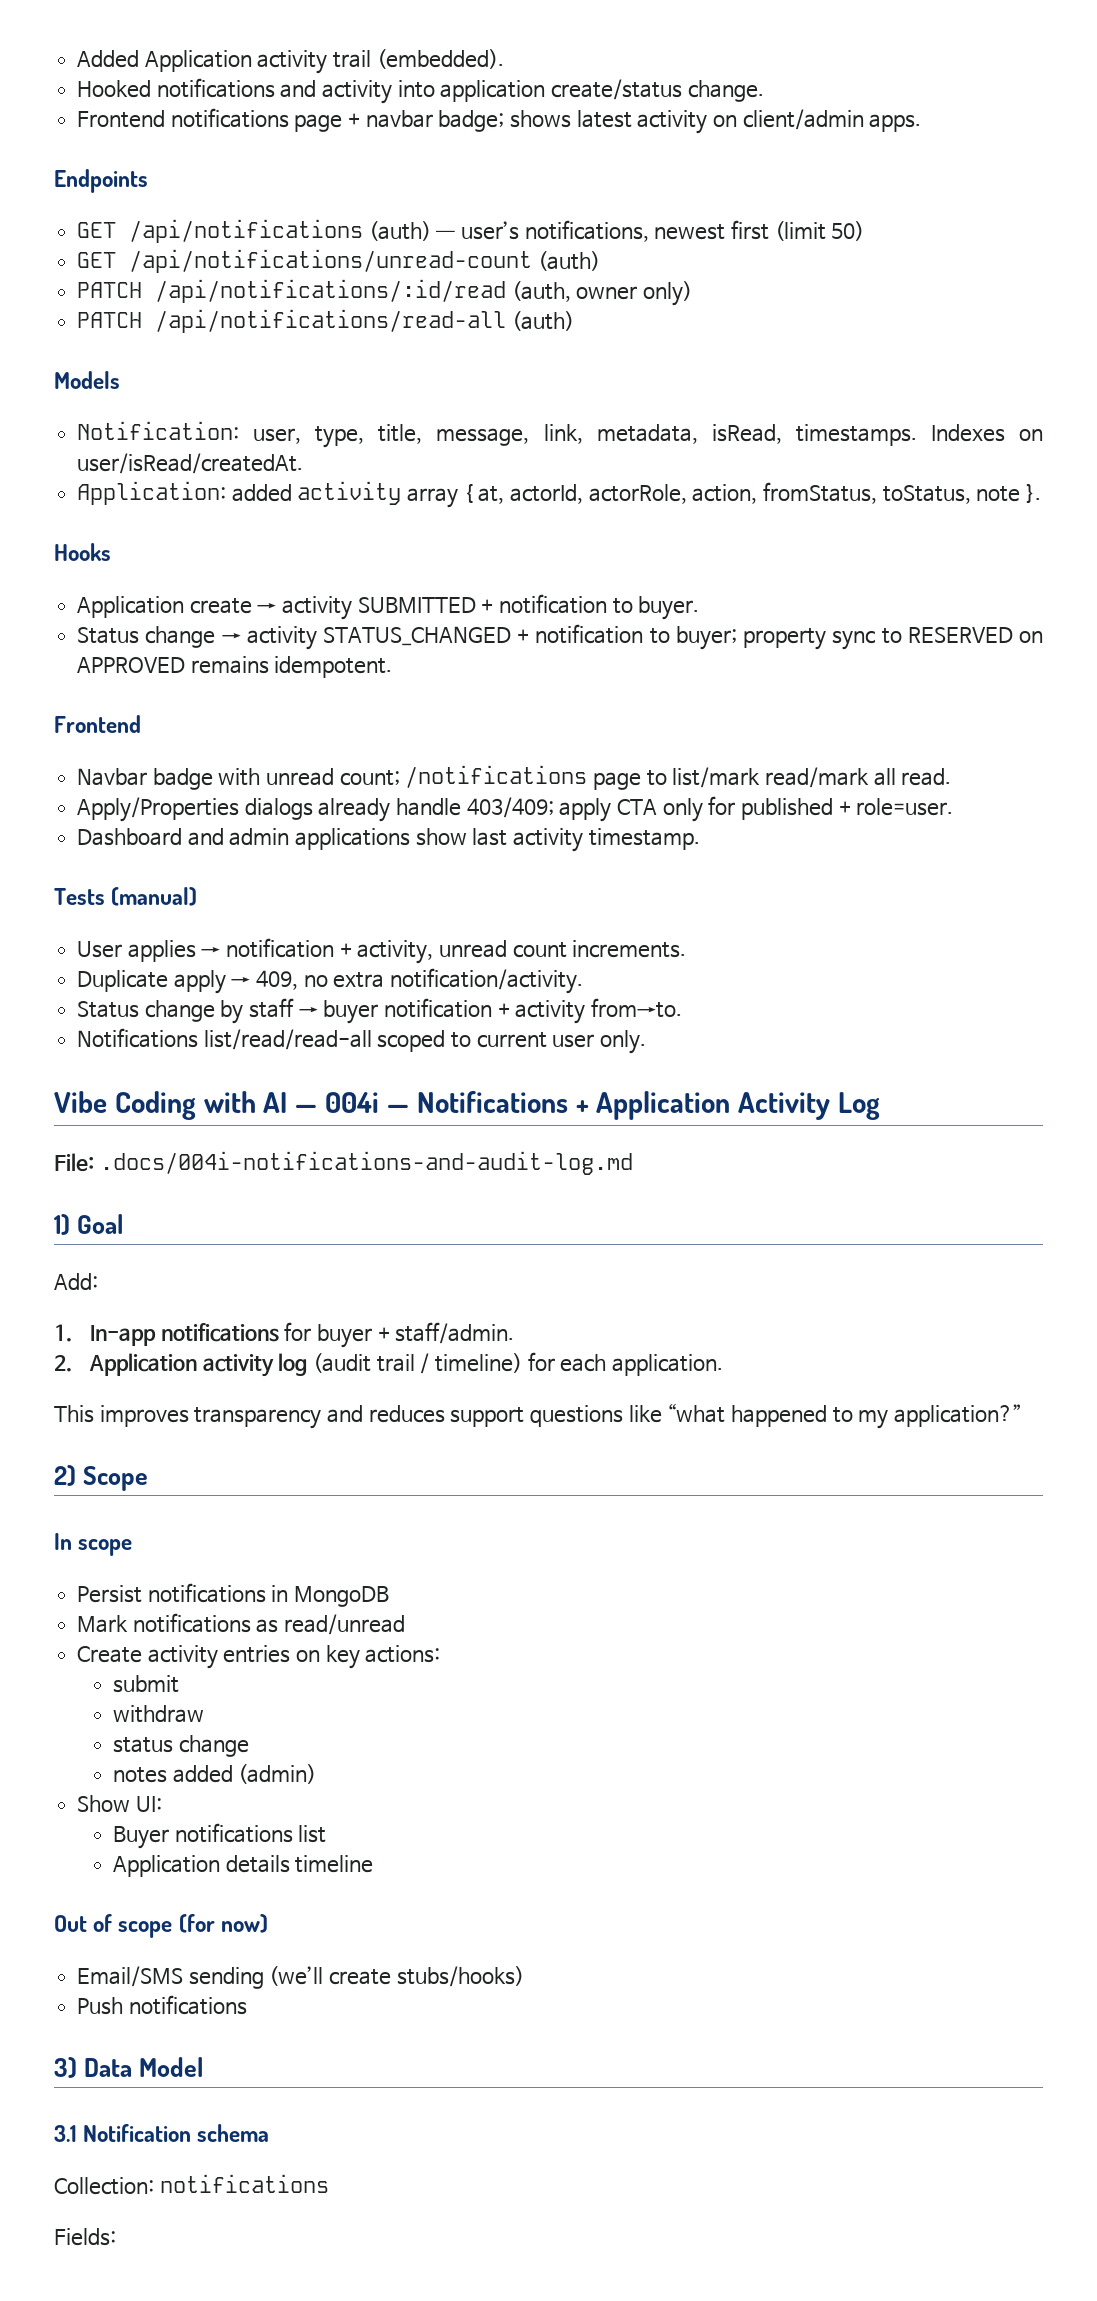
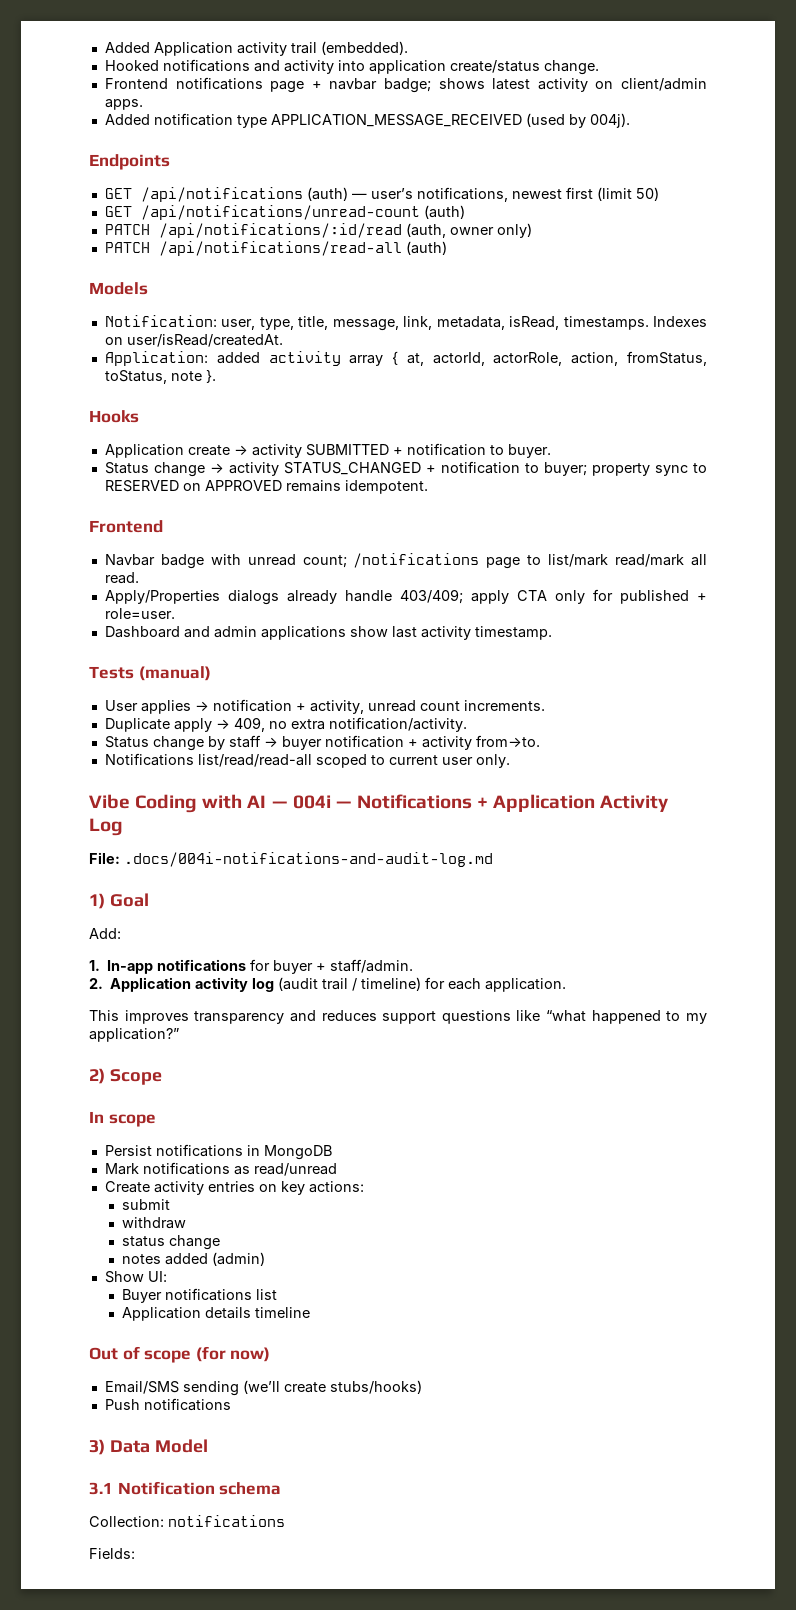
(922, 123) none -> [104,113,630,128] // Added notification type APPLICATION_MESSAGE_RECEIVED (used by 004j).

